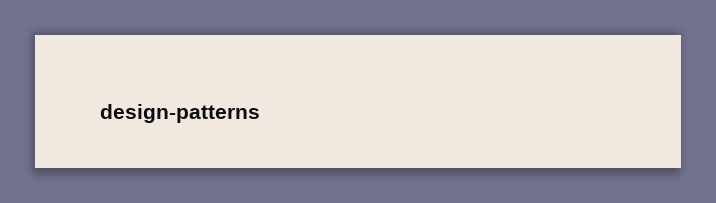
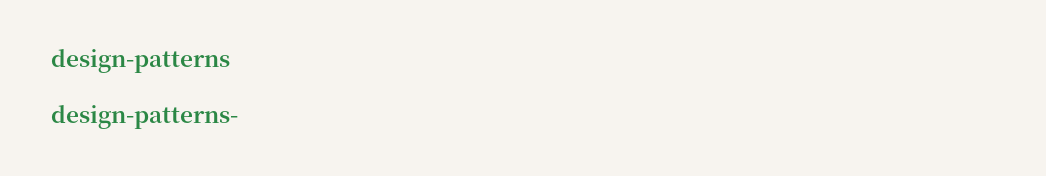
(260, 113) none -> [51,105,238,129] // design-patterns-

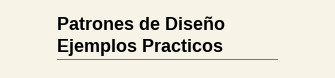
[51,49,230,73] [51,105,238,129] design-patterns // design-patterns- -> [57,16,225,30] [57,39,223,56] Patrones de Diseño Ejemplos Practicos

